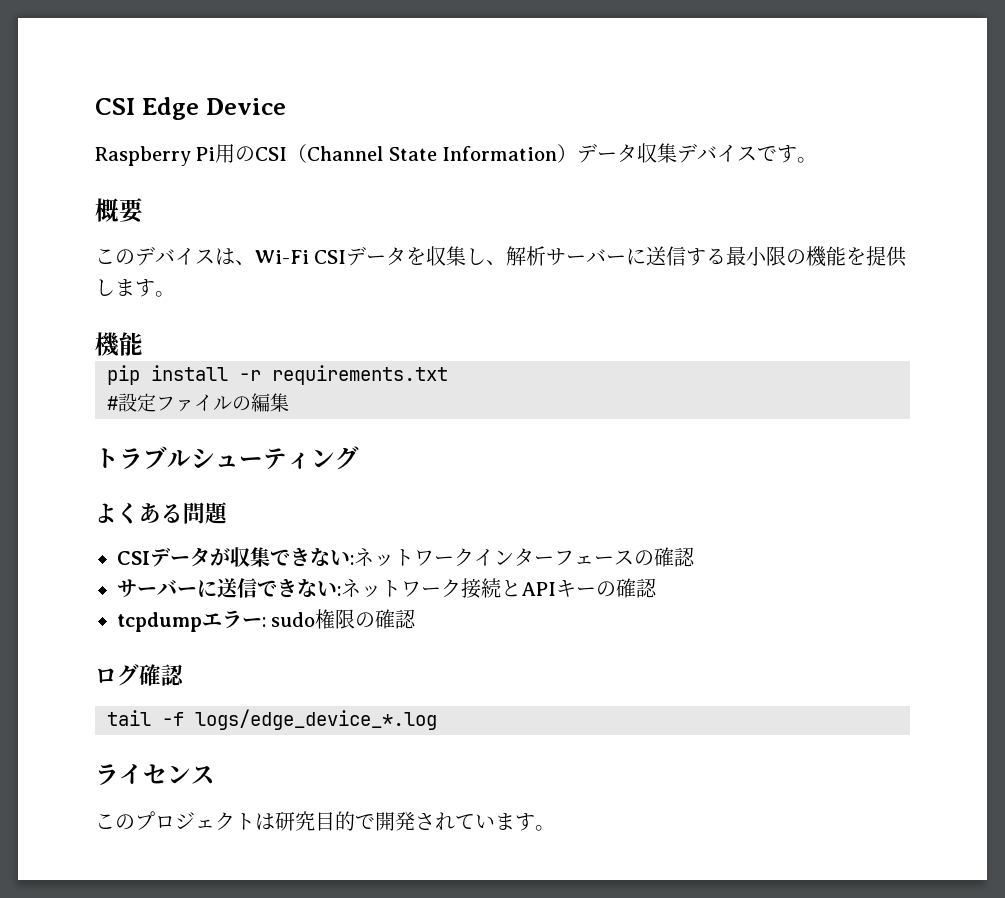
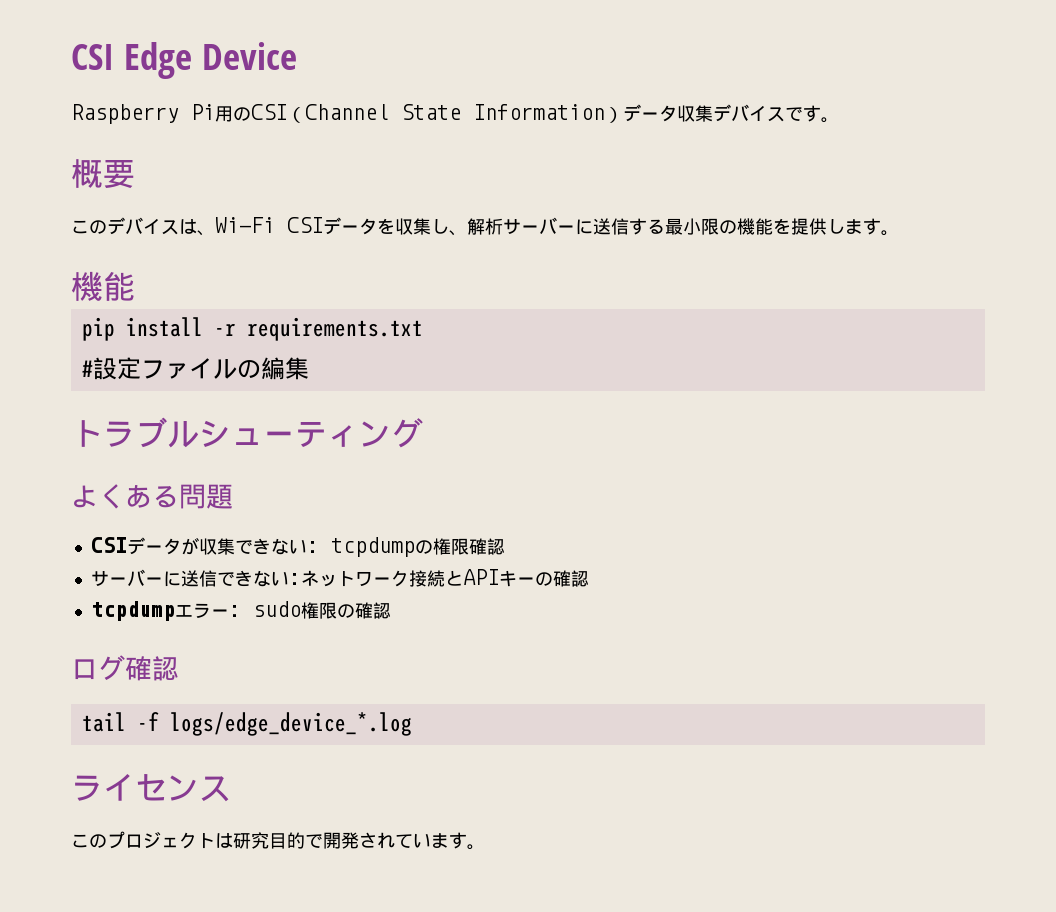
[354,547,654,567] ネットワークインターフェースの -> [330,537,469,557] tcpdumpの権限

